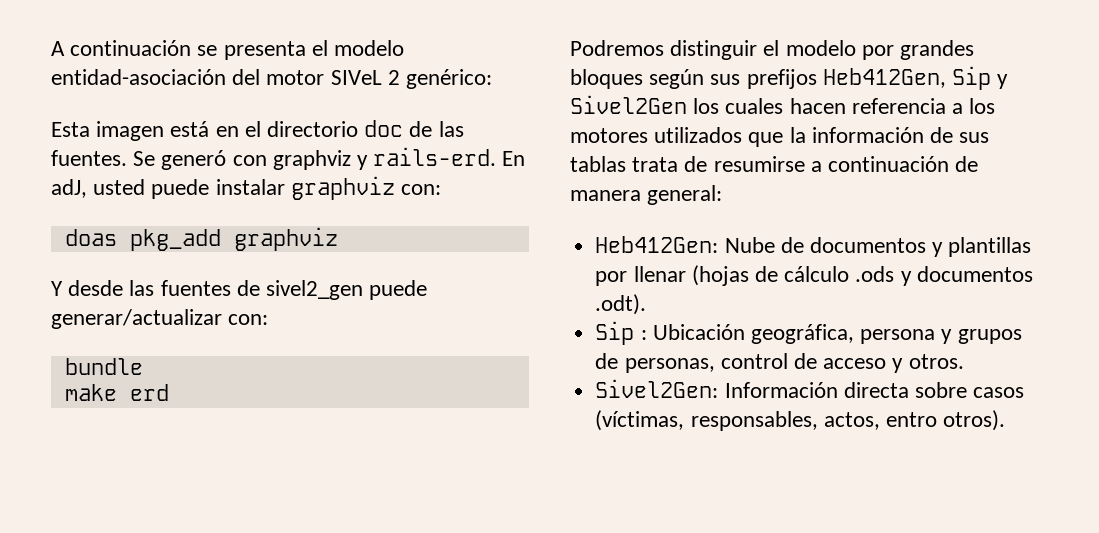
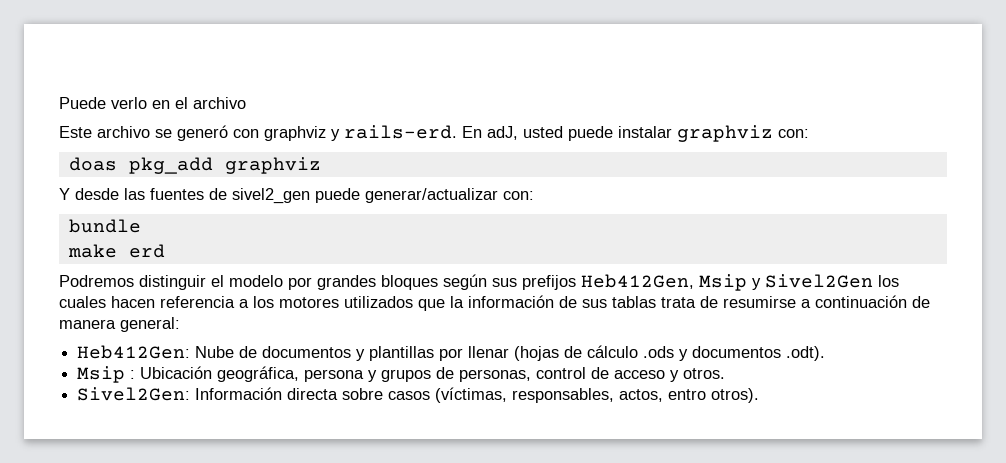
[51,40,405,60] [51,69,493,89] [51,120,464,141] [51,150,156,166] A continuación se presenta el modelo entidad-asociación del motor SIVeL 2 genérico: // Esta imagen está en el directorio doc de las fuentes. Se -> [59,97,246,109] [59,126,172,138] Puede verlo en el archivo // Este archivo se
[952,66,992,90] Sip -> [699,274,747,291] Msip
[595,321,635,345] Sip -> [77,366,126,383] Msip

